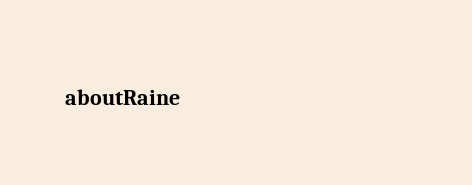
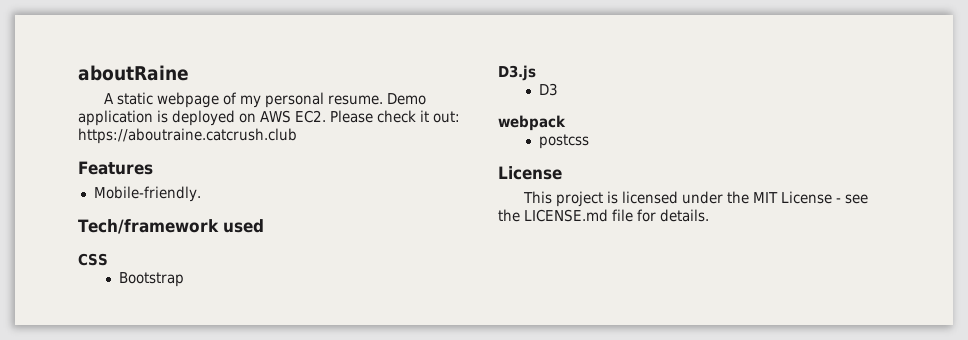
(180, 97) none -> [104,92,427,108] [78,110,460,126] [78,128,297,144] [78,161,153,175] [93,186,201,202] [78,219,264,234] [78,253,108,266] [118,272,184,287] [498,65,536,81] [538,83,558,96] [498,115,566,131] [538,134,589,149] [498,166,562,180] [523,191,869,207] [498,209,709,222] // A static webpage of my personal resume. Demo application is deployed on AWS EC2. Please check it out: https://aboutraine.catcrush.club // Features // Mobile-friendly. // Tech/framework used // CSS // Bootstrap // D3.js // D3 // webpack // postcss // License // This project is licensed under the MIT License - see the LICENSE.md file for details.

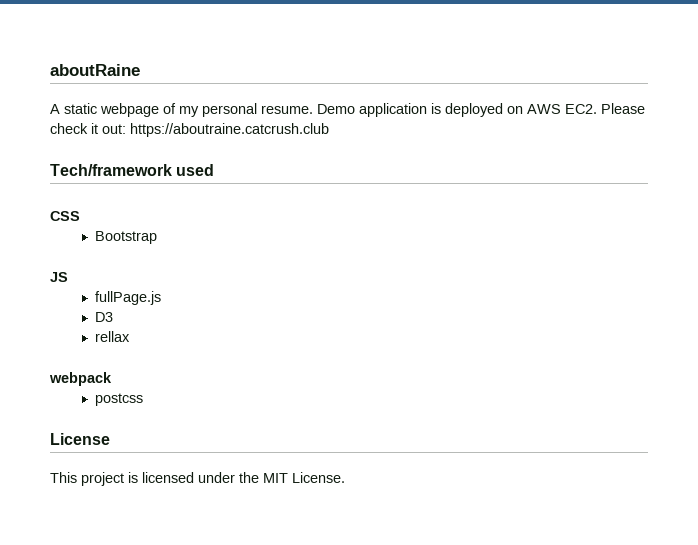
[78,161,153,175] [93,186,201,202] // Features // Mobile-friendly. -> (329, 130) none
[498,65,536,81] D3.js -> [50,272,68,282] [94,291,161,305] JS // fullPage.js
(558, 89) none -> [94,331,130,342] // rellax
[781,191,869,204] [498,209,709,222] License - see the LICENSE.md file for details. -> [292,472,345,483] License.

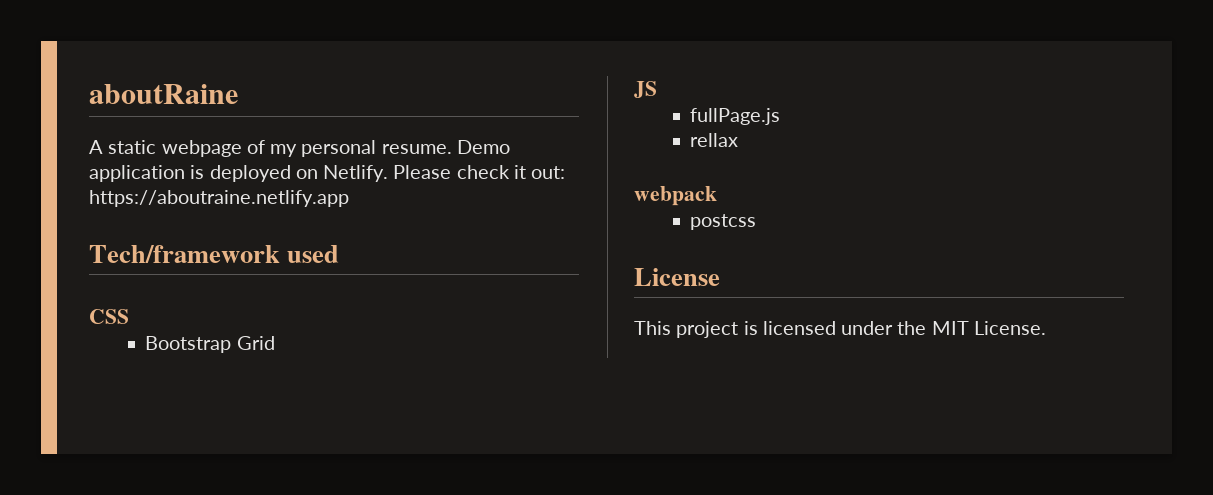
[527,104,597,114] AWS EC2. -> [323,165,389,182] Netlify.
[130,123,329,137] https://aboutraine.catcrush.club -> [89,190,349,207] https://aboutraine.netlify.app
(157, 237) none -> [236,336,275,350] Grid
[94,312,113,322] // D3 -> (781, 116) none

